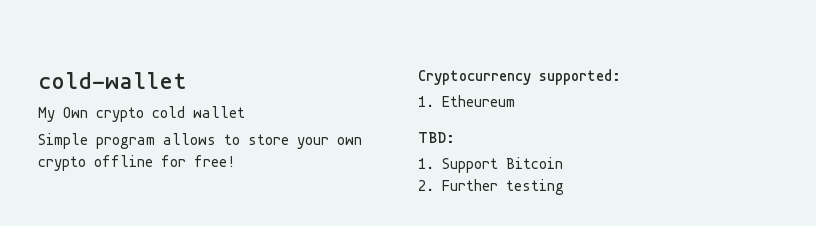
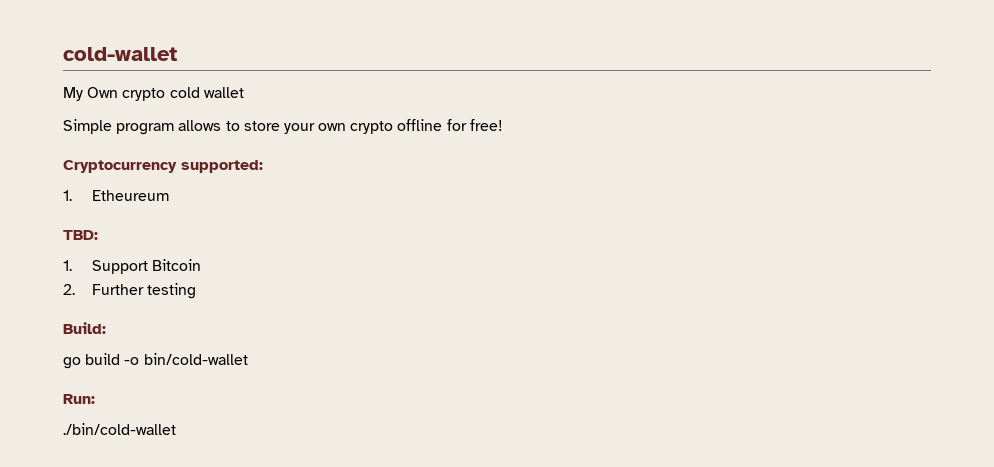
(564, 187) none -> [63,322,106,334] [63,353,248,369] [63,394,95,404] [63,423,176,435] // Build: // go build -o bin/cold-wallet // Run: // ./bin/cold-wallet

